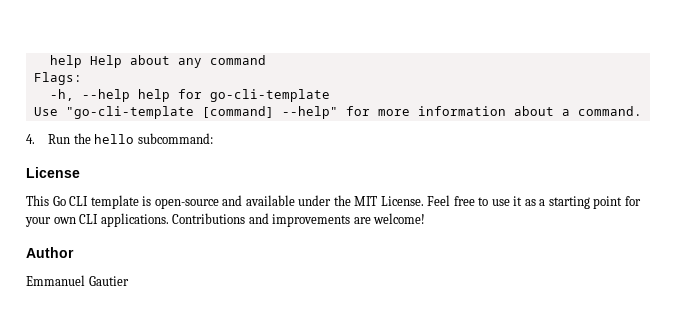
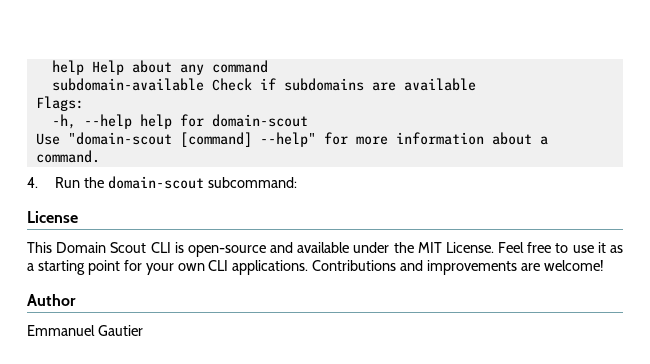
(266, 60) none -> [51,78,476,91] // subdomain-available Check if subdomains are available
[209,89,330,102] go-cli-template -> [211,114,308,127] domain-scout
[65,106,194,119] "go-cli-template -> [67,132,172,145] "domain-scout
[94,134,135,144] hello -> [108,176,205,189] domain-scout
[52,195,139,209] Go CLI template -> [56,242,171,253] Domain Scout CLI

